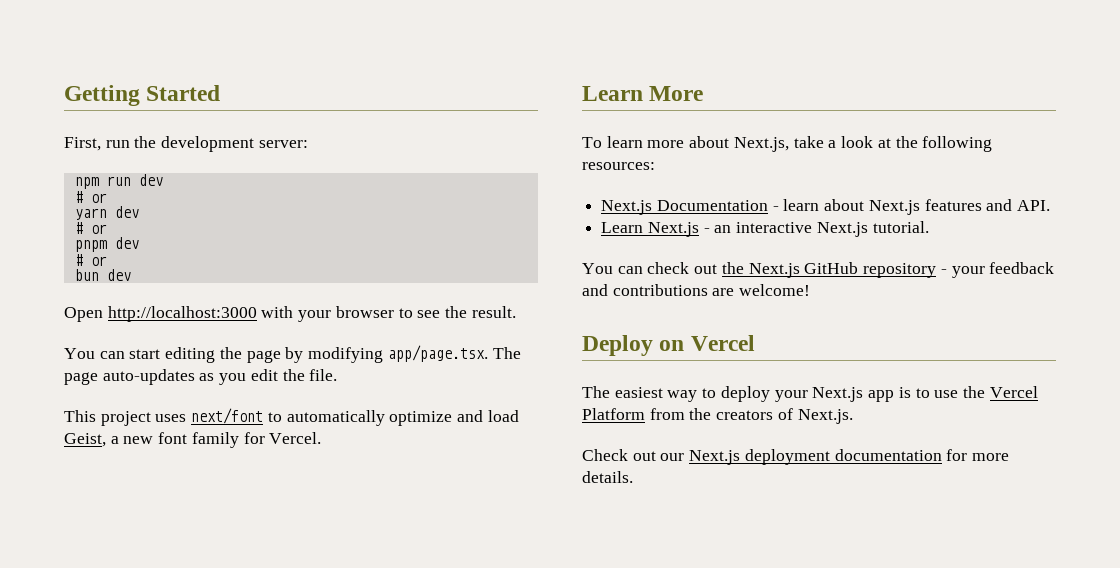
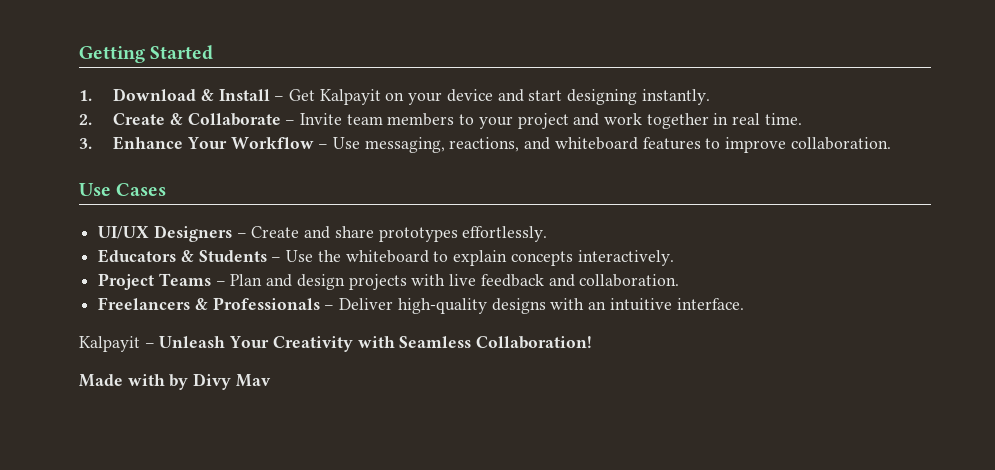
[64,136,308,152] [74,174,163,189] [74,191,107,203] [74,206,139,220] [74,222,107,234] [74,237,139,252] [74,254,107,266] [74,269,131,281] [64,306,516,322] [64,345,521,363] [64,369,338,385] [64,408,519,426] [64,432,322,448] [582,86,704,101] [582,136,993,152] [582,162,655,170] [601,199,1051,215] [601,221,929,237] [582,262,1055,278] [582,284,811,296] [582,335,755,356] [582,386,1038,402] [582,408,853,424] [582,449,1010,465] [582,471,633,483] First, run the development server: // npm run dev // # or // yarn dev // # or // pnpm dev // # or // bun dev // Open http://localhost:3000 with your browser to see the result. // You can start editing the page by modifying app/page.tsx. The page auto-updates as you edit the file. // This project uses next/font to automatically optimize and load Geist, a new font family for Vercel. // Learn More // To learn more about Next.js, take a look at the following resources: // Next.js Documentation - learn about Next.js features and API. // Learn Next.js - an interactive Next.js tutorial. // You can check out the Next.js GitHub repository - your feedback and contributions are welcome! // Deploy on Vercel // The easiest way to deploy your Next.js app is to use the Vercel Platform from the creators of Next.js. // Check out our Next.js deployment documentation for more details. -> [79,88,710,105] [79,113,802,129] [79,136,891,153] [79,183,167,196] [98,225,548,242] [98,249,674,266] [98,273,680,290] [98,297,744,314] [79,336,593,352] [79,373,271,390] 1. Download & Install – Get Kalpayit on your device and start designing instantly. // 2. Create & Collaborate – Invite team members to your project and work together in real time. // 3. Enhance Your Workflow – Use messaging, reactions, and whiteboard features to improve collaboration. // Use Cases // UI/UX Designers – Create and share prototypes effortlessly. // Educators & Students – Use the whiteboard to explain concepts interactively. // Project Teams – Plan and design projects with live feedback and collaboration. // Freelancers & Professionals – Deliver high-quality designs with an intuitive interface. // Kalpayit – Unleash Your Creativity with Seamless Collaboration! // Made with by Divy Mav

